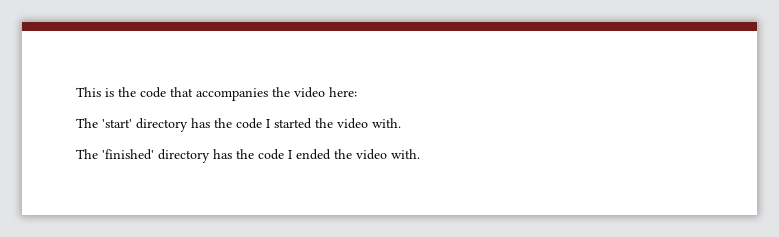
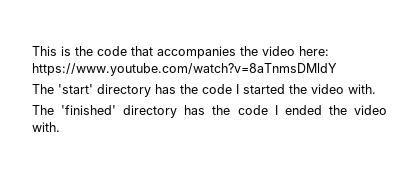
(357, 92) none -> [32,63,337,76] https://www.youtube.com/watch?v=8aTnmsDMldY

